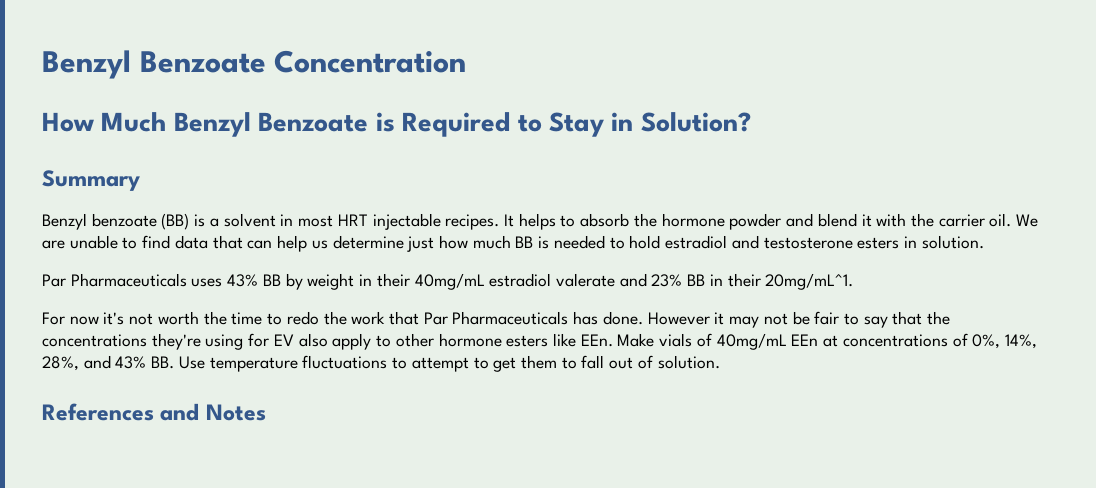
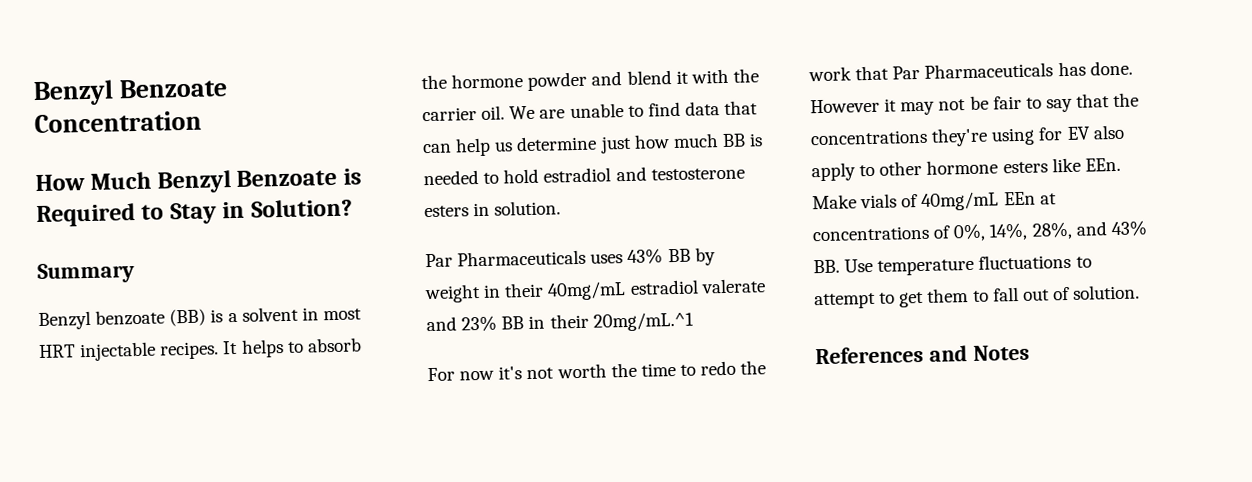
[765,273,854,290] 20mg/mL^1. -> [592,311,694,332] 20mg/mL.^1

